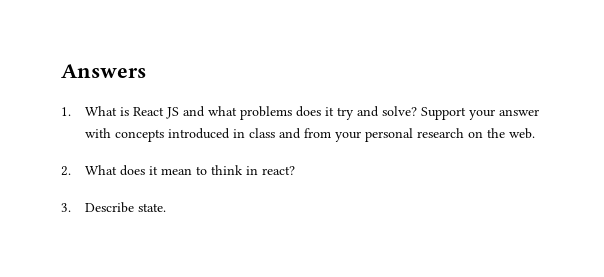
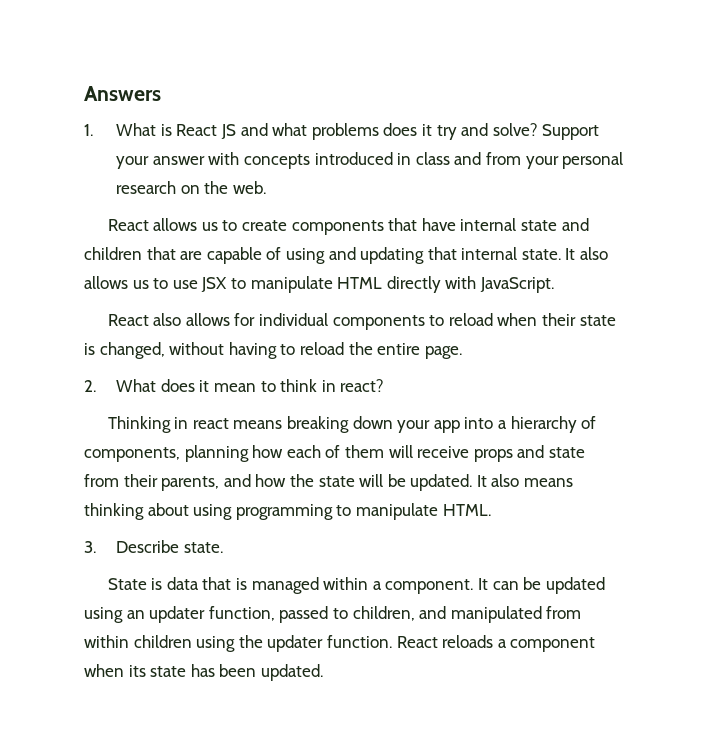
(535, 133) none -> [107,218,589,235] [84,247,609,264] [84,276,554,293] [107,313,616,330] [84,342,462,359] // React allows us to create components that have internal state and children that are capable of using and updating that internal state. It also allows us to use JSX to manipulate HTML directly with JavaScript. // React also allows for individual components to reload when their state is changed, without having to reload the entire page.
[61,202,166,213] 3. Describe state. -> [107,416,597,433] [84,445,585,462] [84,474,574,491] [84,503,491,520] [84,540,223,553] [107,577,605,594] [84,606,582,623] [84,635,596,652] [84,664,323,681] Thinking in react means breaking down your app into a hierarchy of components, planning how each of them will receive props and state from their parents, and how the state will be updated. It also means thinking about using programming to manipulate HTML. // 3. Describe state. // State is data that is managed within a component. It can be updated using an updater function, passed to children, and manipulated from within children using the updater function. React reloads a component when its state has been updated.

